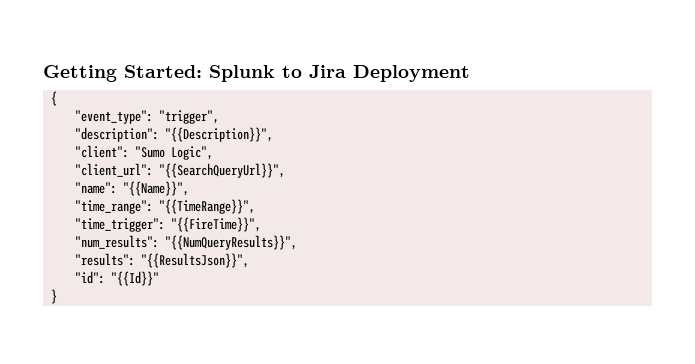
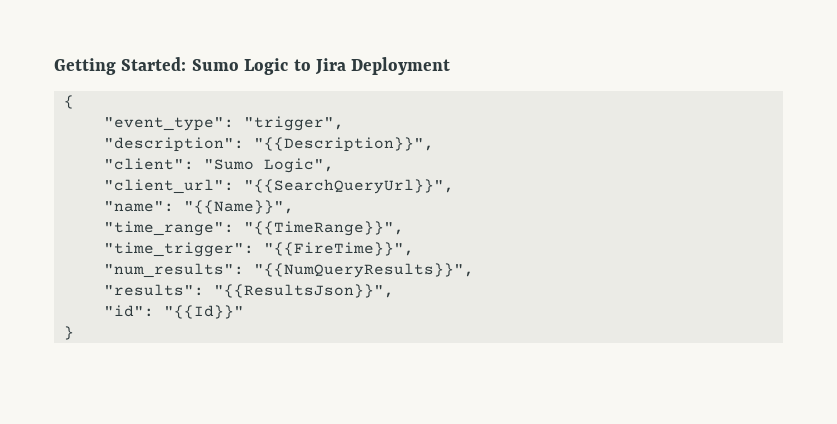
[209,65,275,82] Splunk -> [191,58,289,75] Sumo Logic

